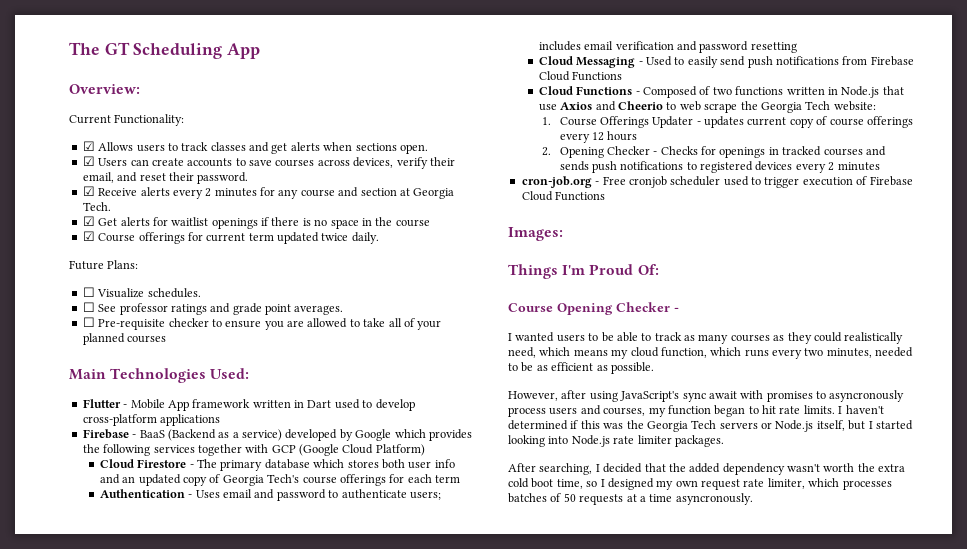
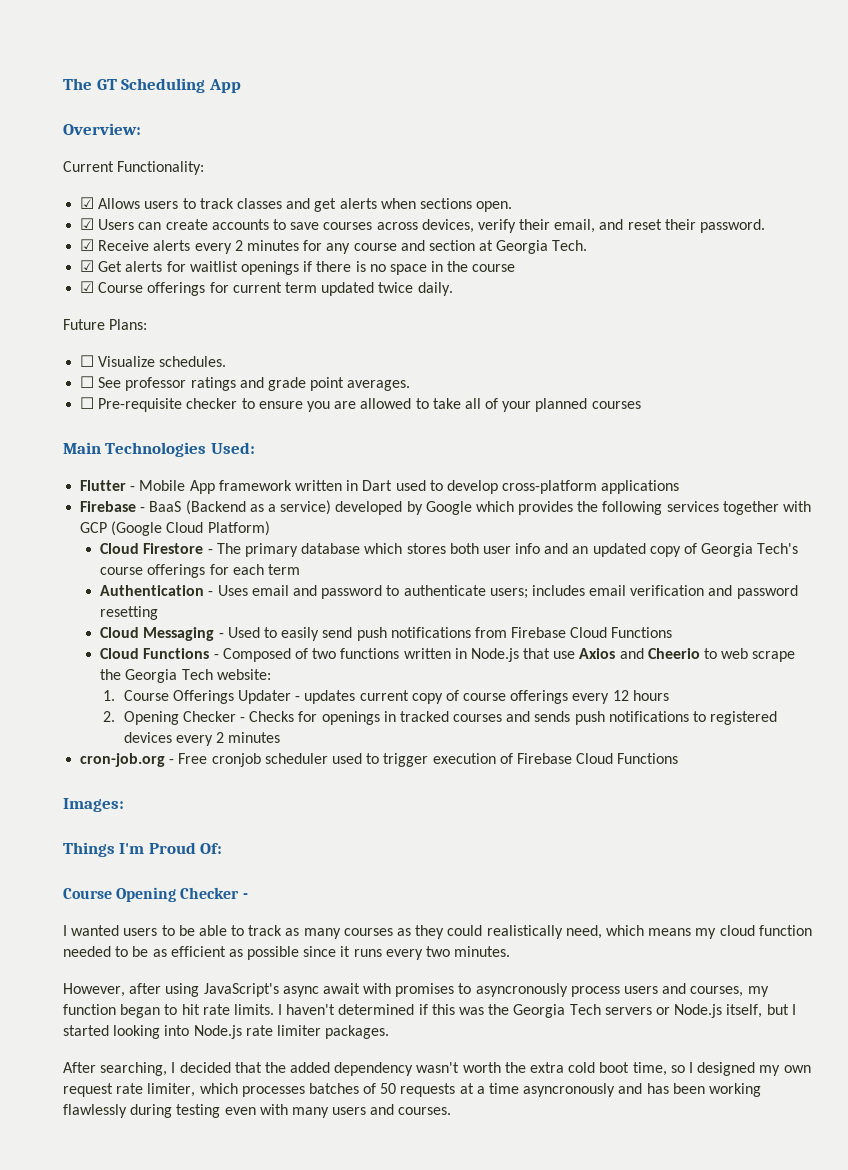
[660,347,872,359] function, which runs every two minutes, -> [758,925,812,936] function
[610,362,654,374] possible. -> [247,946,511,960] possible since it runs every two minutes.
[682,392,706,402] sync -> [282,986,319,997] async
[675,493,753,505] asyncronously. -> [523,1083,761,1097] [63,1104,452,1118] asyncronously and has been working flawlessly during testing even with many users and courses.

